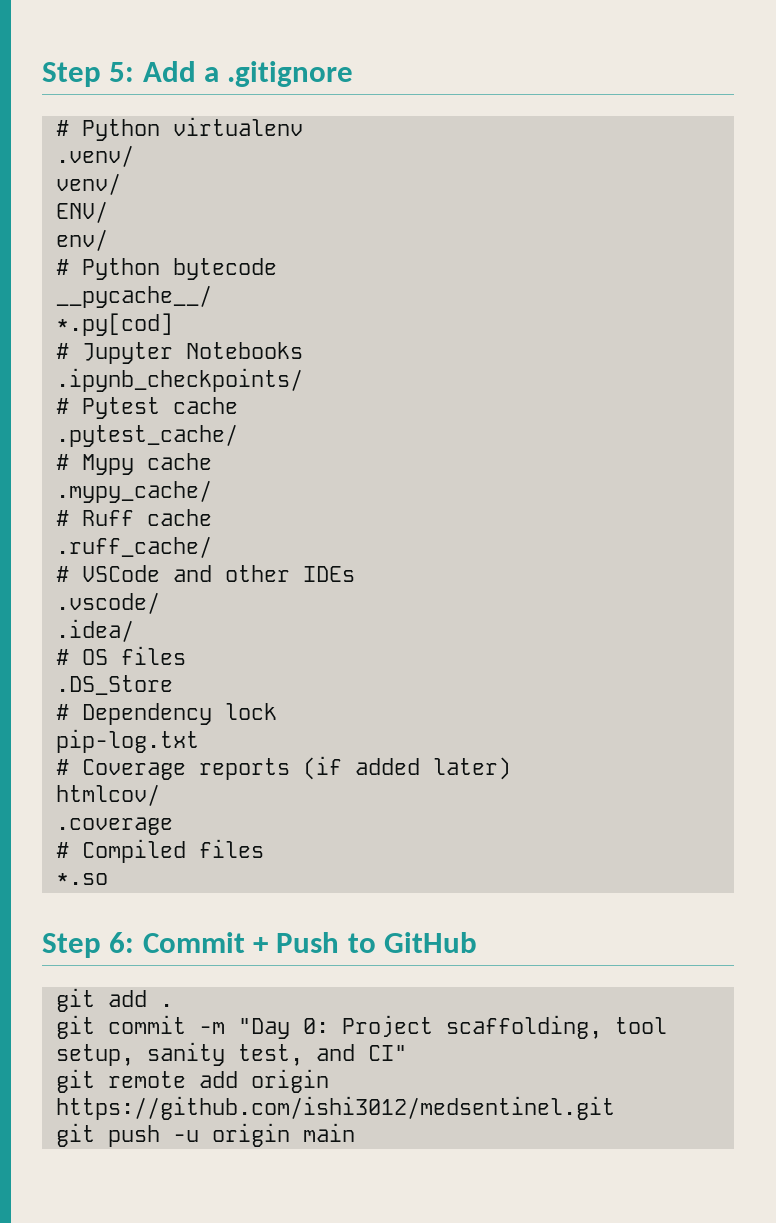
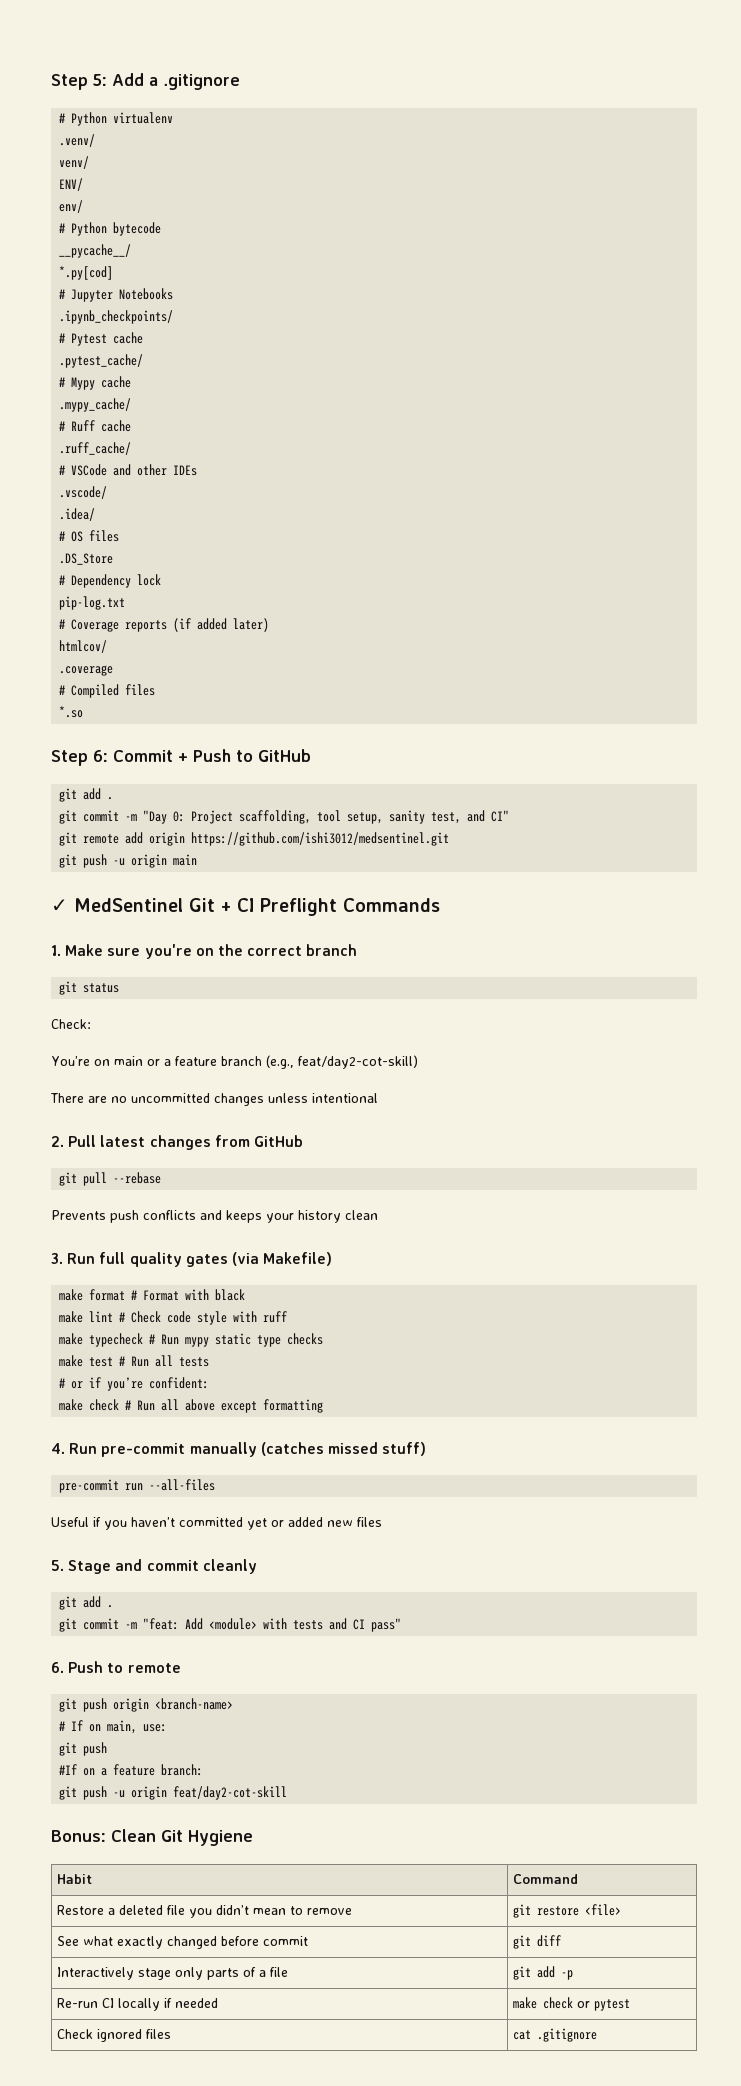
(355, 1132) none -> [51,898,440,916] [51,944,358,959] [59,981,120,995] [51,1019,91,1029] [51,1055,418,1069] [50,1093,378,1106] [51,1135,303,1150] [59,1172,162,1186] [51,1210,378,1223] [51,1252,333,1267] [59,1289,246,1301] [59,1311,288,1325] [59,1333,324,1347] [59,1355,210,1367] [59,1377,210,1391] [59,1399,324,1413] [51,1442,427,1457] [59,1479,216,1493] [51,1517,382,1530] [51,1559,257,1574] [59,1596,114,1610] [59,1618,402,1632] [51,1661,181,1673] [59,1698,234,1712] [59,1720,168,1734] [59,1742,108,1756] [59,1764,204,1776] [59,1786,288,1800] [51,1829,253,1846] [56,1874,92,1884] [512,1874,578,1884] [56,1905,352,1918] [512,1904,621,1918] [56,1936,308,1949] [512,1935,561,1949] [56,1967,288,1980] [512,1966,573,1980] [56,1998,218,2011] [512,1997,630,2011] [56,2029,171,2042] [512,2028,597,2042] // ✓ MedSentinel Git + CI Preflight Commands // 1. Make sure you're on the correct branch // git status // Check: // You’re on main or a feature branch (e.g., feat/day2-cot-skill) // There are no uncommitted changes unless intentional // 2. Pull latest changes from GitHub // git pull --rebase // Prevents push conflicts and keeps your history clean // 3. Run full quality gates (via Makefile) // make format # Format with black // make lint # Check code style with ruff // make typecheck # Run mypy static type checks // make test # Run all tests // # or if you’re confident: // make check # Run all above except formatting // 4. Run pre-commit manually (catches missed stuff) // pre-commit run --all-files // Useful if you haven’t committed yet or added new files // 5. Stage and commit cleanly // git add . // git commit -m "feat: Add <module> with tests and CI pass" // 6. Push to remote // git push origin <branch-name> // # If on main, use: // git push // #If on a feature branch: // git push -u origin feat/day2-cot-skill // Bonus: Clean Git Hygiene // Habit | Command // Restore a deleted file you didn’t mean to remove | git restore <file> // See what exactly changed before commit | git diff // Interactively stage only parts of a file | git add -p // Re-run CI locally if needed | make check or pytest // Check ignored files | cat .gitignore

